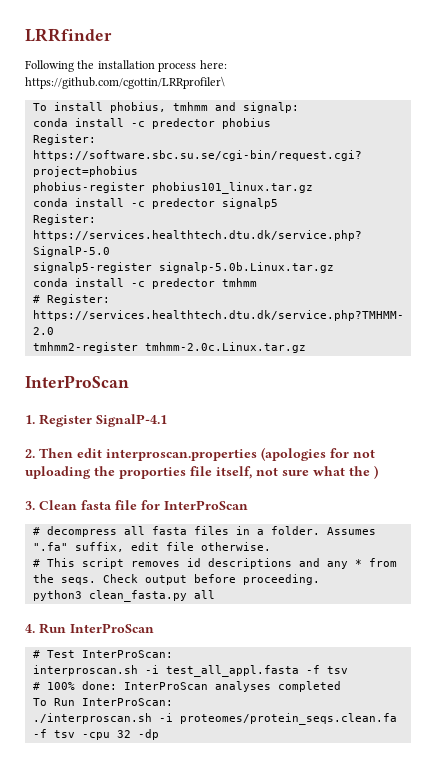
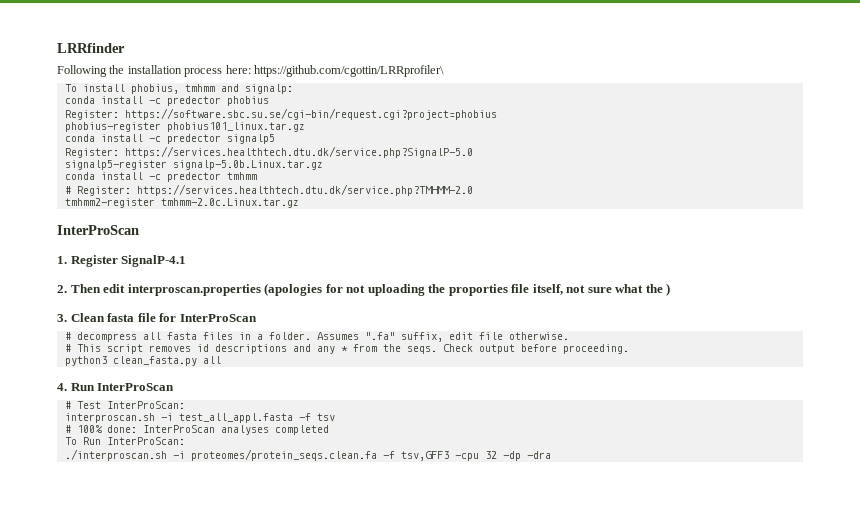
[53,730,75,738] tsv -> [400,451,449,461] tsv,GFF3
(159, 734) none -> [526,451,551,459] -dra

